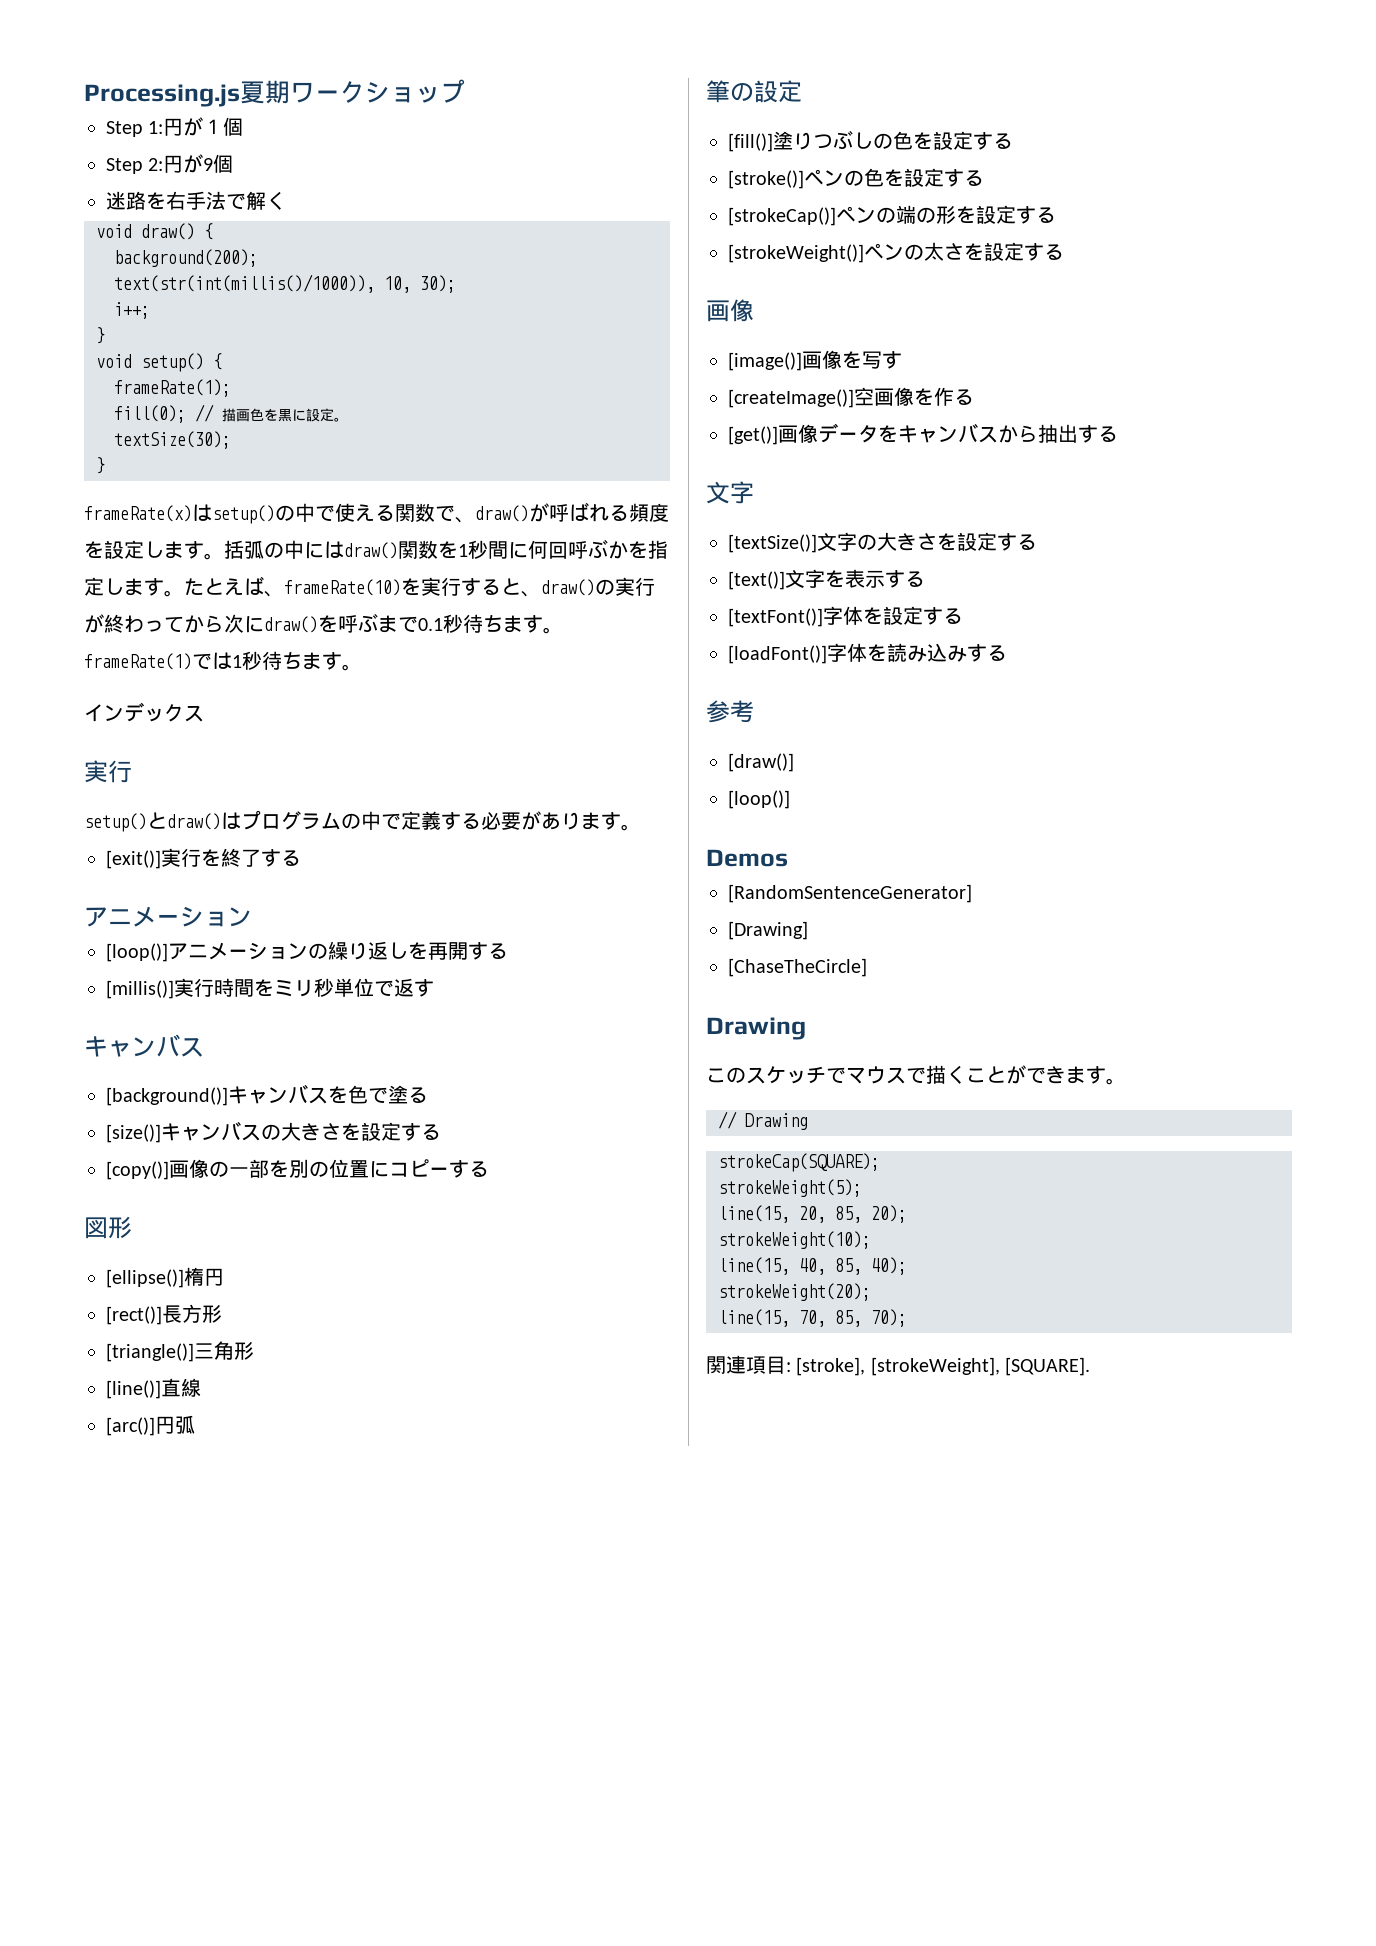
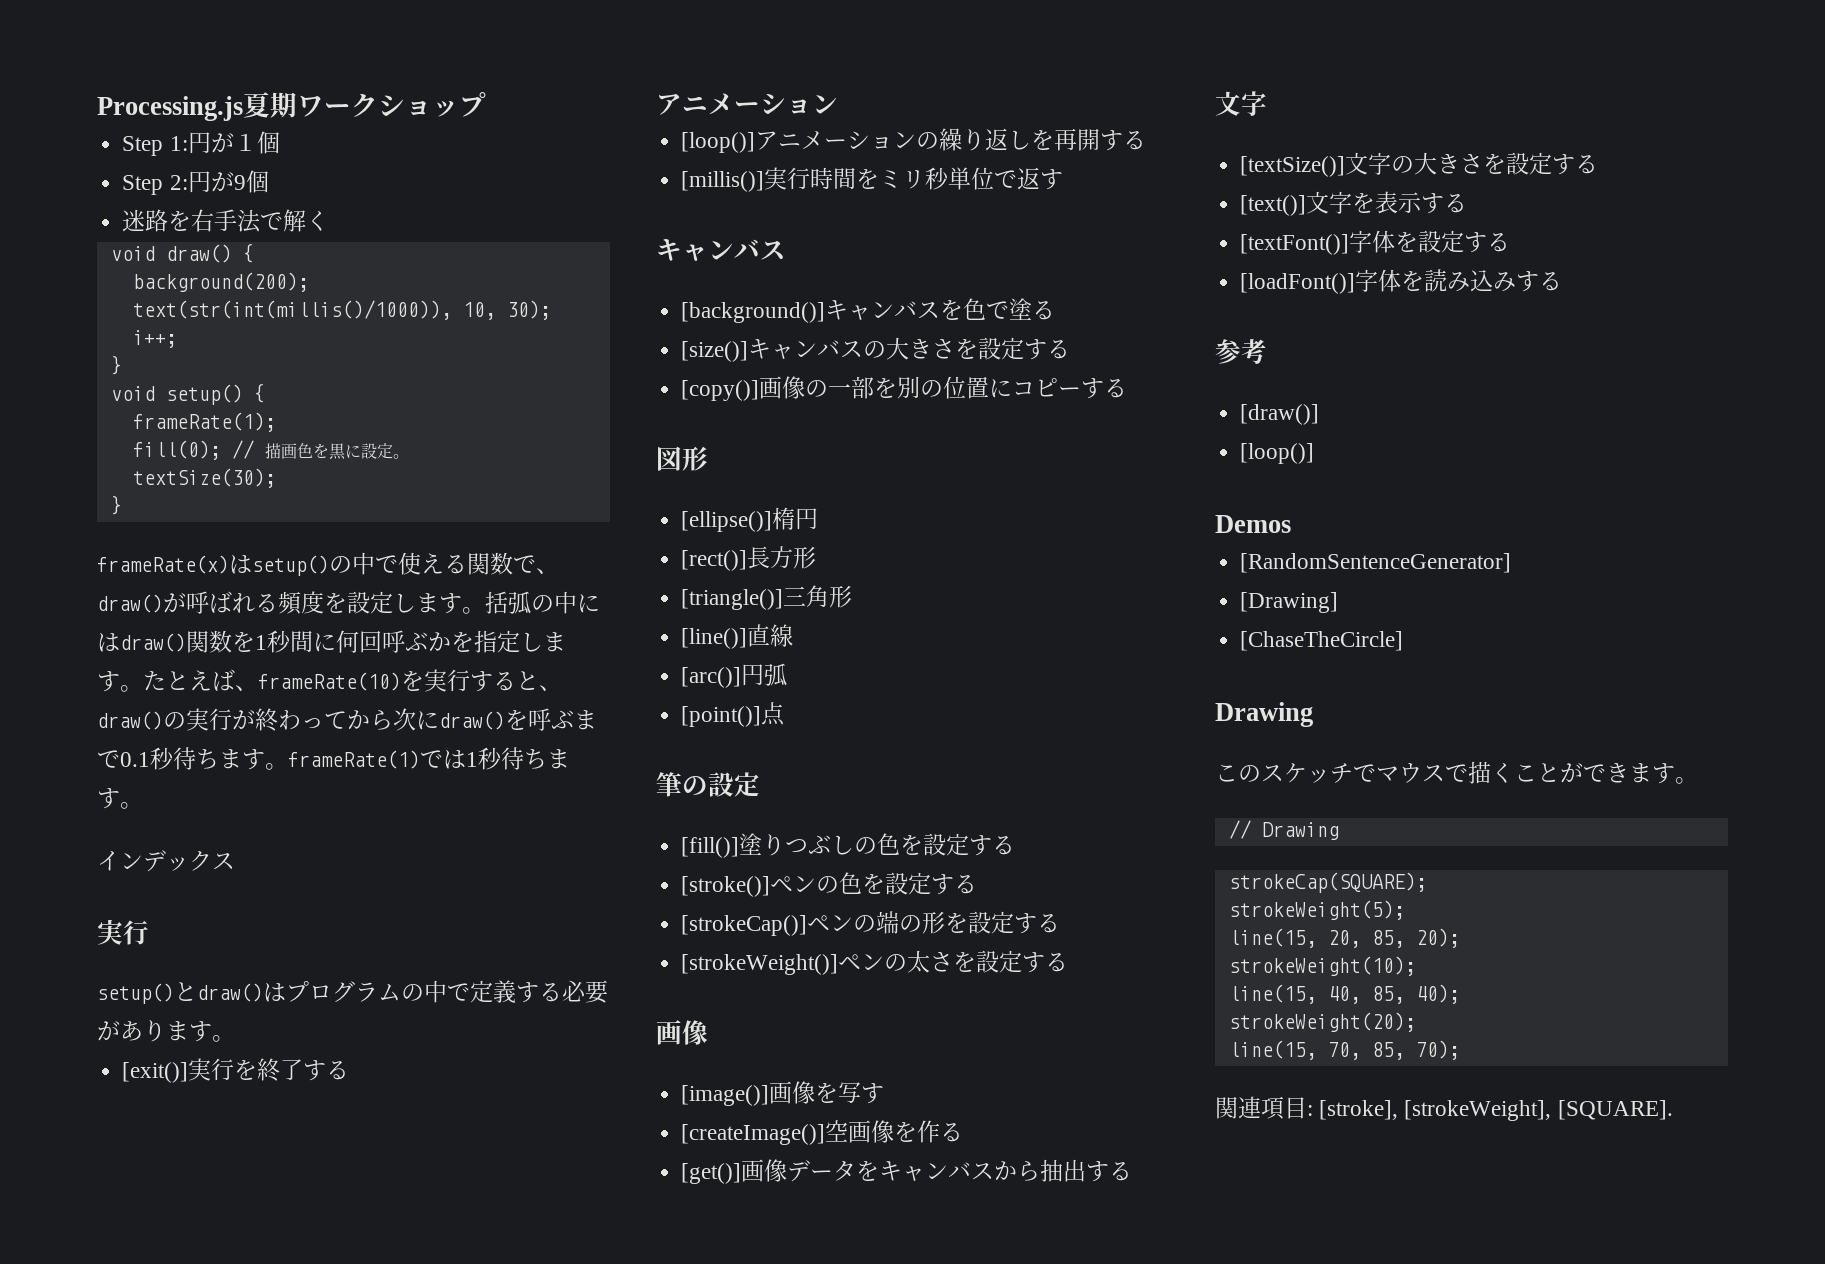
(195, 1424) none -> [681,702,786,727] // [point()]点

